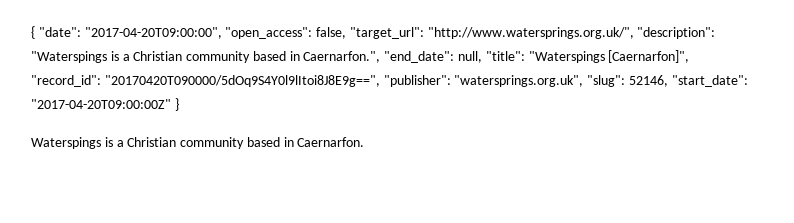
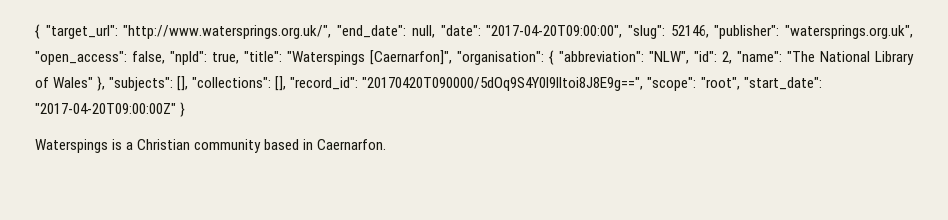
[31,26,716,39] [31,50,690,63] [31,75,668,87] { "date": "2017-04-20T09:00:00", "open_access": false, "target_url": "http://www.watersprings.org.uk/", "description": "Waterspings is a Christian community based in Caernarfon.", "end_date": null, "title": "Waterspings [Caernarfon]", "record_id": "20170420T090000/5dOq9S4Y0l9lItoi8J8E9g==", "publisher": "watersprings.org.uk", "slug": 52146, -> [35,24,914,39] [35,50,914,65] [35,76,740,91] { "target_url": "http://www.watersprings.org.uk/", "end_date": null, "date": "2017-04-20T09:00:00", "slug": 52146, "publisher": "watersprings.org.uk", "open_access": false, "npld": true, "title": "Waterspings [Caernarfon]", "organisation": { "abbreviation": "NLW", "id": 2, "name": "The National Library of Wales" }, "subjects": [], "collections": [], "record_id": "20170420T090000/5dOq9S4Y0l9lItoi8J8E9g==", "scope": "root",

